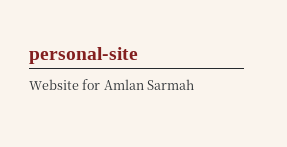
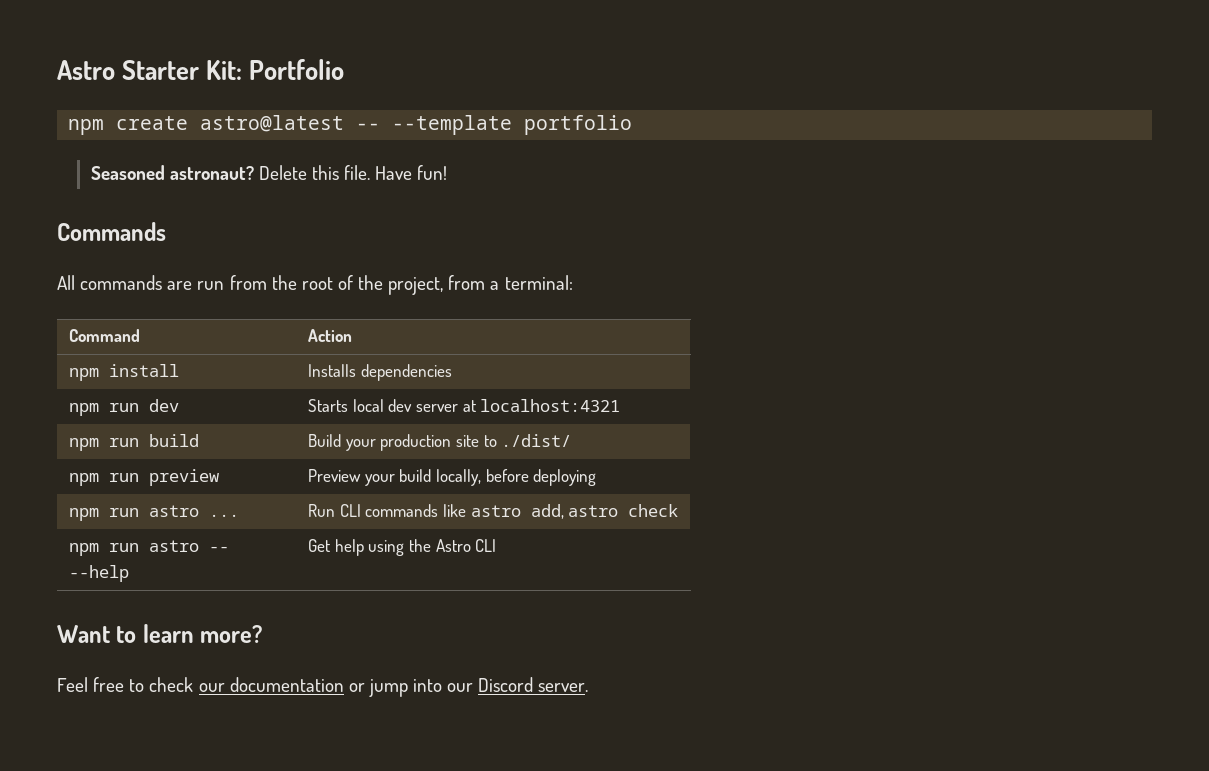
[29,47,138,64] [29,79,195,90] personal-site // Website for Amlan Sarmah -> [57,59,345,80] [68,115,633,135] [90,165,448,180] [57,222,166,241] [57,275,573,295] [69,329,141,342] [308,329,353,342] [69,364,180,381] [308,364,452,381] [69,399,180,416] [308,399,621,412] [69,434,200,451] [308,434,572,451] [69,469,220,486] [308,469,597,486] [69,505,240,521] [308,504,679,519] [69,540,230,556] [69,565,130,582] [308,539,497,556] [57,624,263,643] [57,677,589,697] Astro Starter Kit: Portfolio // npm create astro@latest -- --template portfolio // Seasoned astronaut? Delete this file. Have fun! // Commands // All commands are run from the root of the project, from a terminal: // Command | Action // npm install | Installs dependencies // npm run dev | Starts local dev server at localhost:4321 // npm run build | Build your production site to ./dist/ // npm run preview | Preview your build locally, before deploying // npm run astro ... | Run CLI commands like astro add, astro check // npm run astro -- --help | Get help using the Astro CLI // Want to learn more? // Feel free to check our documentation or jump into our Discord server.

